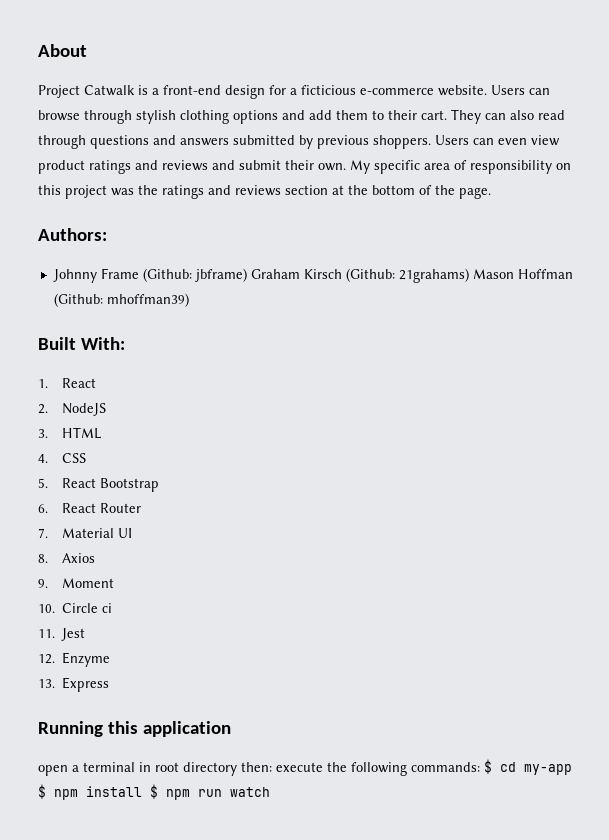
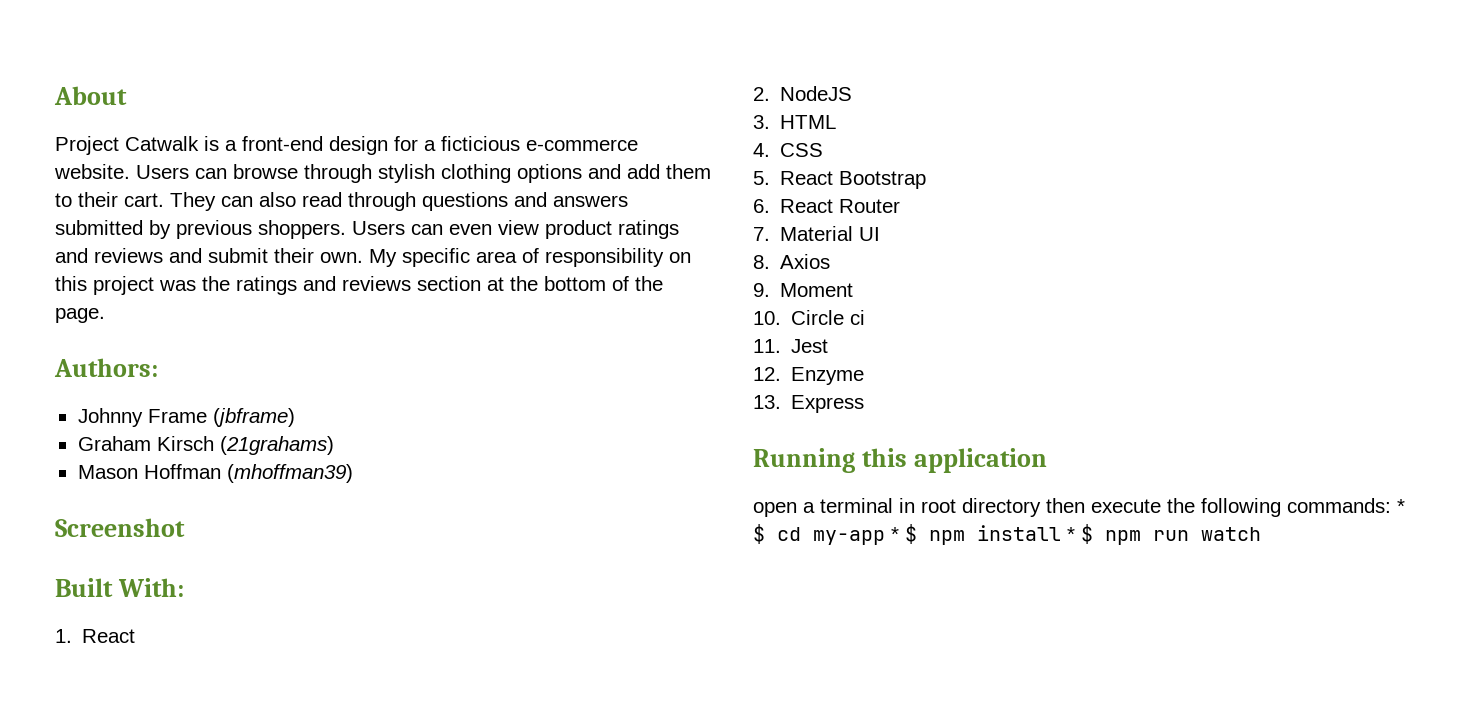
[142,268,573,283] [53,293,189,307] (Github: jbframe) Graham Kirsch (Github: 21grahams) Mason Hoffman (Github: mhoffman39) -> [212,408,295,427] [77,436,334,455] [77,464,353,483] [55,518,185,537] (jbframe) // Graham Kirsch (21grahams) // Mason Hoffman (mhoffman39) // Screenshot
[241,762,272,772] then: -> [1046,498,1085,513] then
(480, 767) none -> [1397,499,1405,513] *
(572, 769) none -> [891,527,899,541] *
(142, 791) none -> [1067,527,1075,541] *

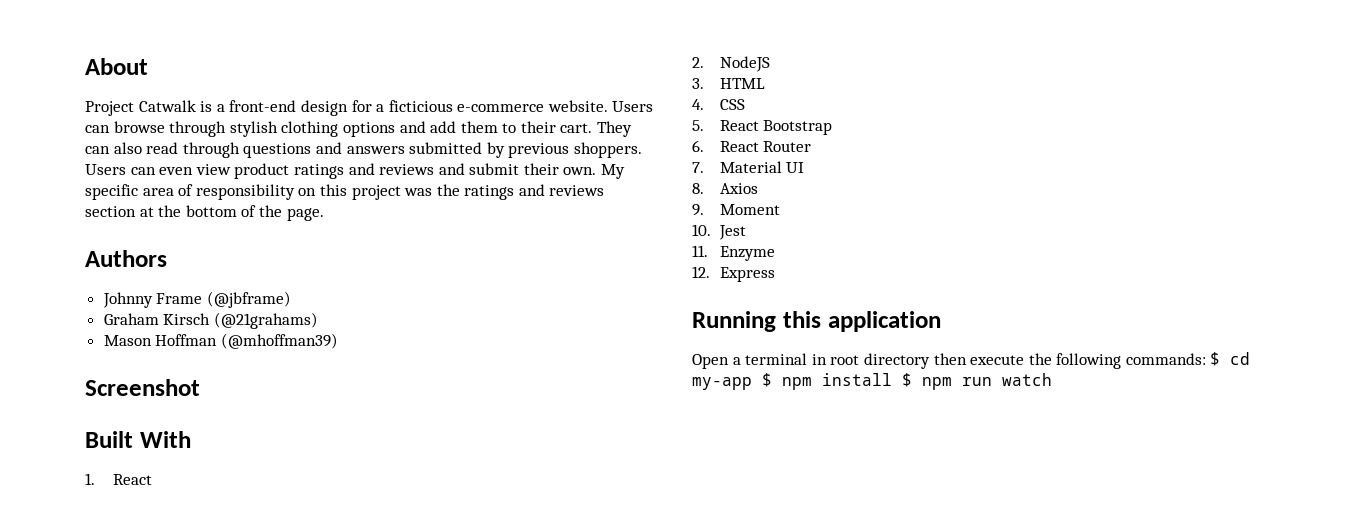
[54,358,158,377] Authors: -> [85,250,167,267] Authors
[212,408,295,427] (jbframe) -> [206,291,291,308] (@jbframe)
[219,436,334,455] (21grahams) -> [213,312,318,329] (@21grahams)
[226,464,353,483] (mhoffman39) -> [220,333,338,349] (@mhoffman39)
[118,578,185,597] With: -> [139,431,191,448] With
[791,310,866,325] [753,339,781,353] Circle ci // 11. -> (711, 230) none
[753,367,781,381] 12. -> [692,245,708,257] 11.
[753,395,781,409] 13. -> [692,266,710,278] 12.
[753,502,797,517] open -> [692,354,729,369] Open
[1397,499,1405,513] * -> (1206, 359) none
[891,527,899,541] * -> (752, 383) none
[1067,527,1075,541] * -> (892, 379) none

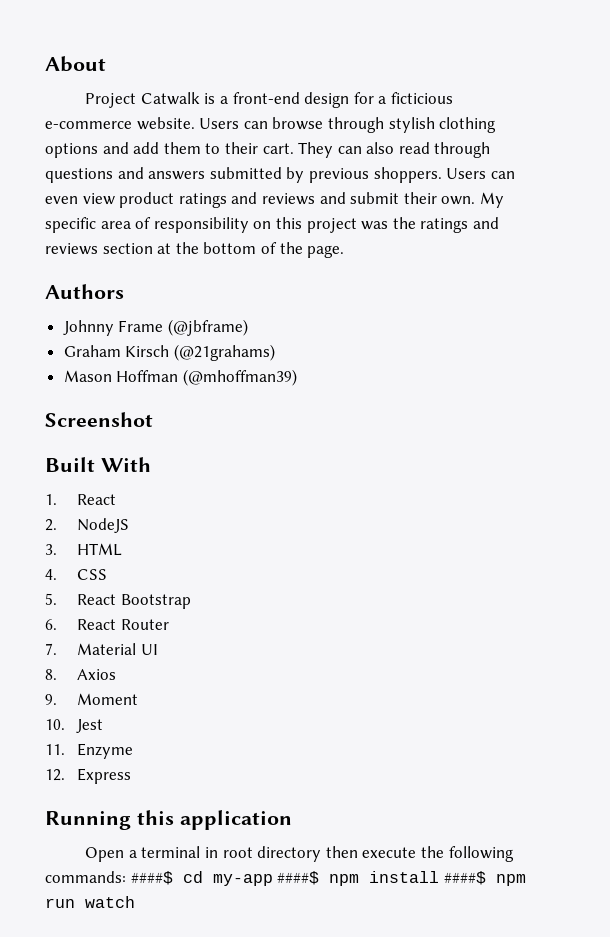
[1210,352,1221,366] $ -> [130,871,173,885] ####$
[762,373,772,387] $ -> [277,871,320,885] ####$
[902,373,912,387] $ -> [443,871,486,885] ####$

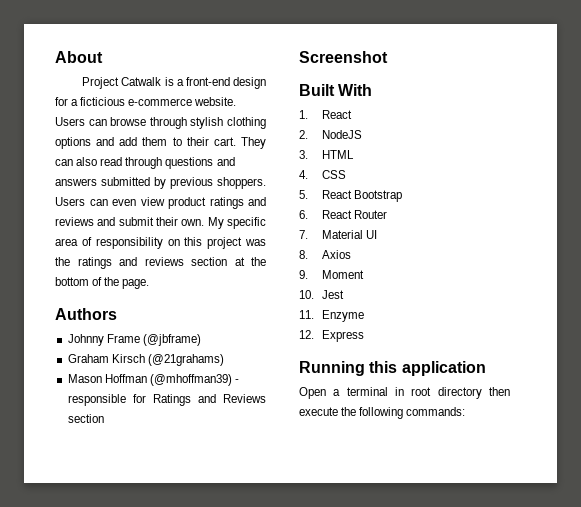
(297, 377) none -> [234,379,239,383] [67,394,266,406] [67,414,104,423] - responsible for Ratings and Reviews section
[130,871,526,886] [45,896,135,908] ####$ cd my-app ####$ npm install ####$ npm run watch -> (466, 411) none

